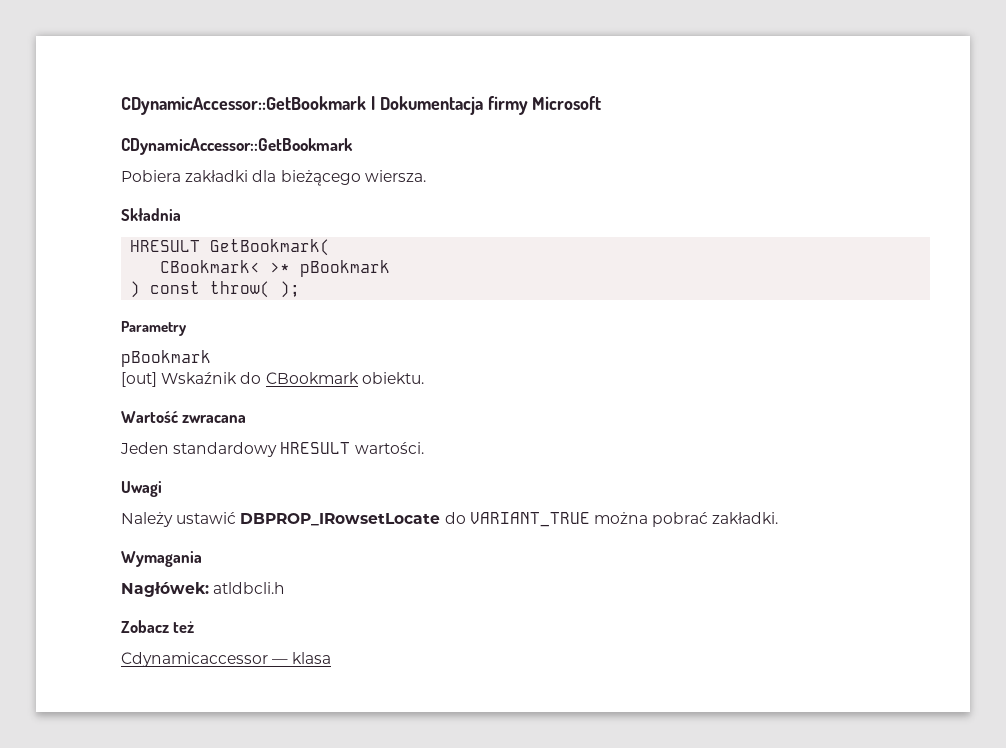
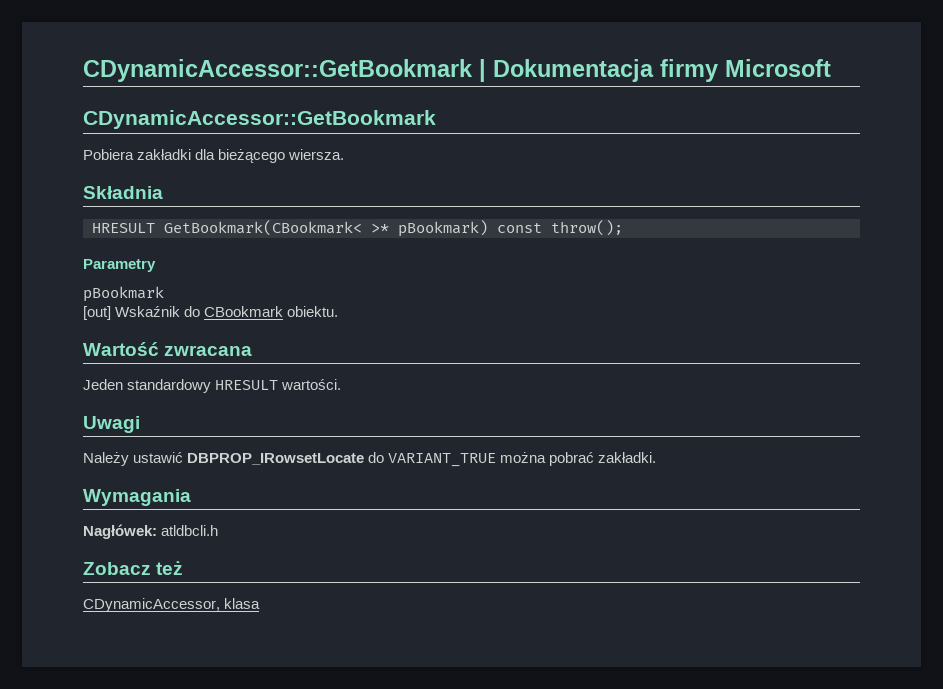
[210,239,331,256] [160,260,391,277] [130,281,301,298] GetBookmark( // CBookmark< >* pBookmark // ) const throw( ); -> [164,220,623,237] GetBookmark(CBookmark< >* pBookmark) const throw();
[121,652,289,667] Cdynamicaccessor — -> [83,598,220,612] CDynamicAccessor,

